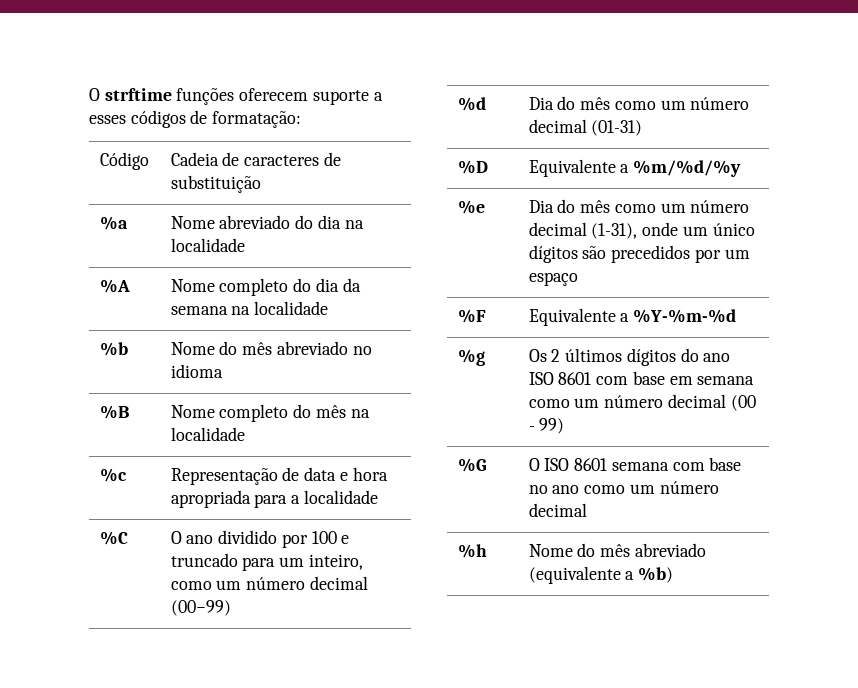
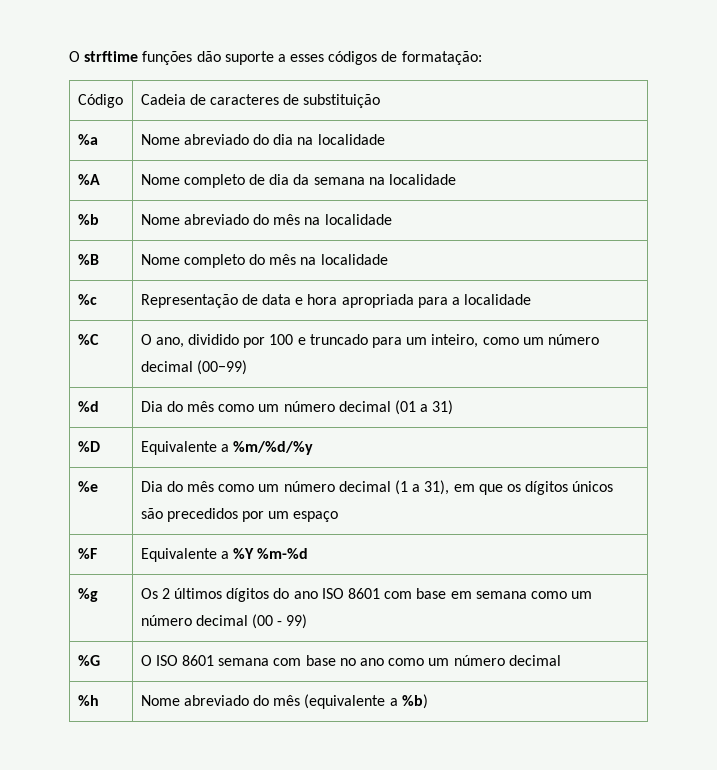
[239,88,309,101] oferecem -> [196,51,221,62] dão
[293,278,312,292] do -> [249,174,266,185] de
[219,341,372,355] [170,364,223,378] do mês abreviado no idioma -> [183,214,392,225] abreviado do mês na localidade
[186,535,214,544] ano -> [155,337,184,348] ano,
[591,120,643,136] (01-31) -> [395,400,454,415] (01 a 31)
[591,222,755,239] [528,245,578,263] (1-31), onde um único dígitos -> [395,480,614,495] (1 a 31), em que os dígitos únicos
[633,309,737,323] %Y-%m-%d -> [233,548,309,559] %Y %m-%d
[577,543,706,557] do mês abreviado -> [183,695,301,706] abreviado do mês

